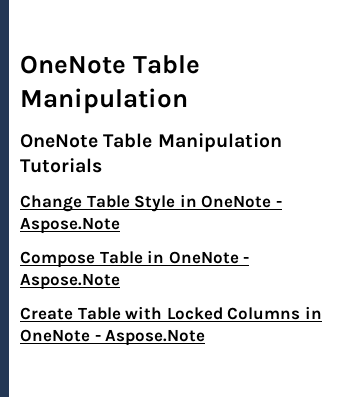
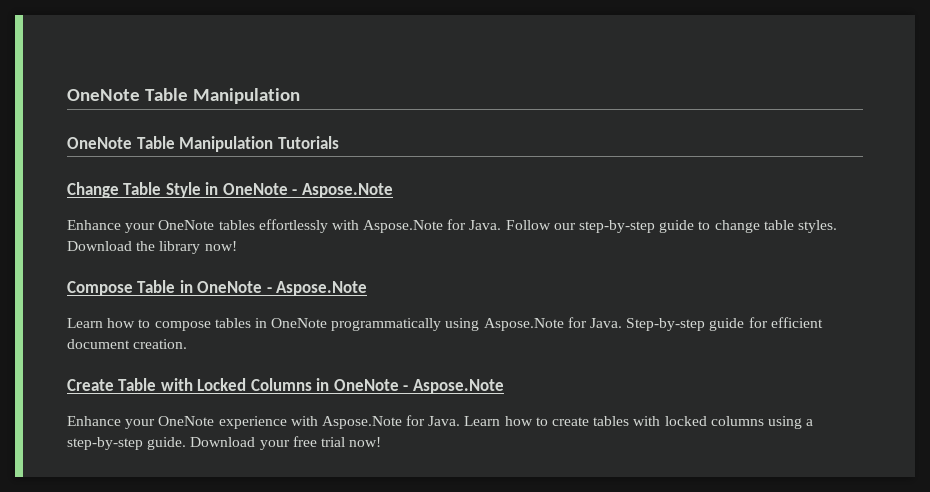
(120, 225) none -> [67,219,837,233] [67,241,237,254] // Enhance your OneNote tables effortlessly with Aspose.Note for Java. Follow our step-by-step guide to change table styles. Download the library now!
(120, 281) none -> [67,317,823,331] [67,339,188,349] // Learn how to compose tables in OneNote programmatically using Aspose.Note for Java. Step-by-step guide for efficient document creation.
(206, 337) none -> [67,415,814,429] [67,436,382,450] // Enhance your OneNote experience with Aspose.Note for Java. Learn how to create tables with locked columns using a step-by-step guide. Download your free trial now!

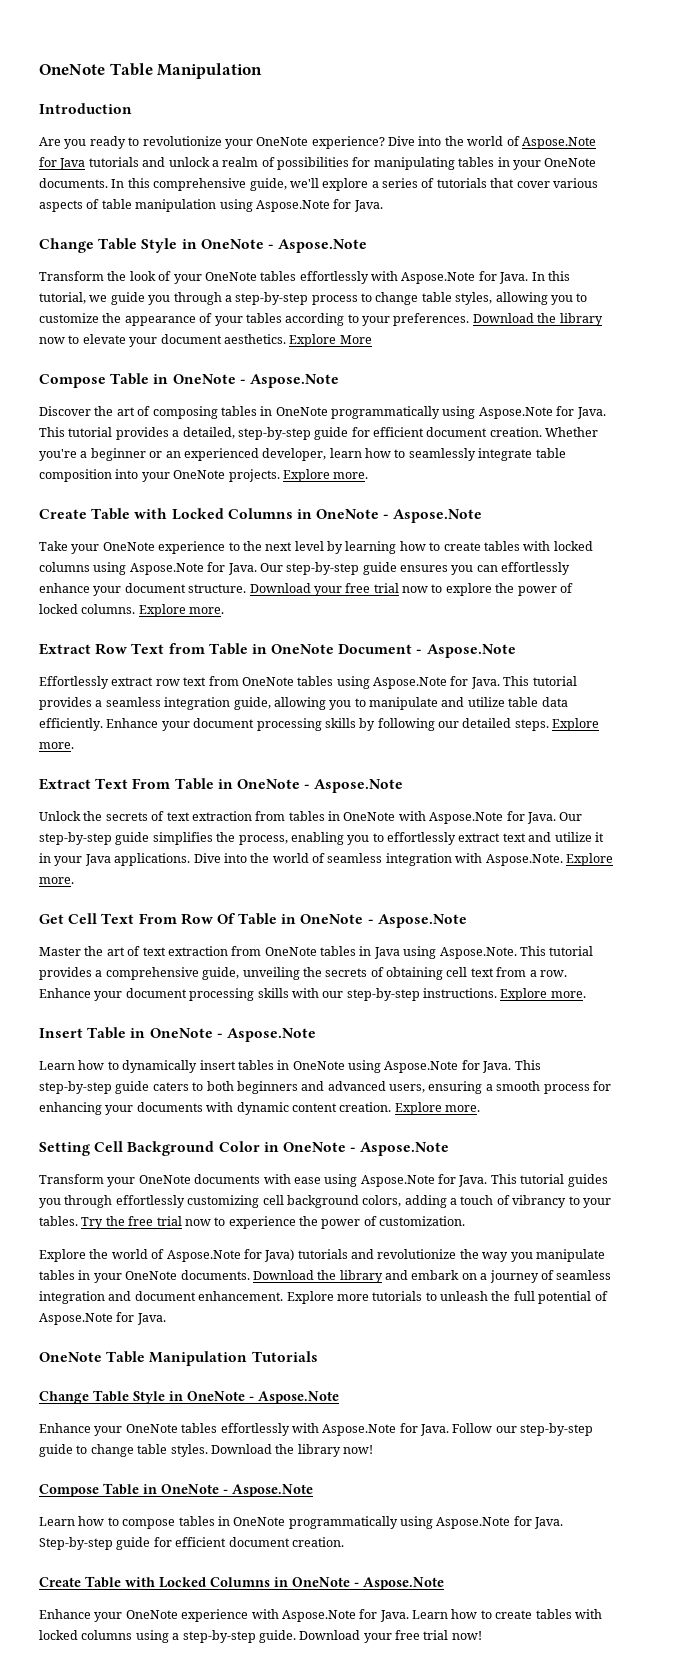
[67,88,301,104] OneNote Table Manipulation -> [39,63,263,79] [39,103,132,114] [39,136,596,149] [39,157,597,170] [39,178,598,191] [39,199,383,212] [39,238,368,253] [39,271,570,284] [39,292,588,305] [39,313,603,326] [39,334,372,347] [39,373,339,388] [39,406,606,419] [39,427,599,440] [39,448,566,461] [39,469,369,482] [39,508,483,523] [39,541,593,554] [39,562,571,575] [39,583,573,596] [39,604,225,617] [39,643,516,658] [39,676,577,689] [39,697,568,710] [39,718,600,731] [39,742,74,749] [39,778,404,793] [39,811,583,824] [39,832,604,845] [39,853,613,866] [39,877,74,884] [39,913,467,928] [39,946,594,959] [39,967,567,980] [39,988,586,1001] [39,1027,316,1042] [39,1060,541,1073] [39,1081,611,1094] [39,1102,480,1115] [39,1141,450,1156] [39,1174,608,1187] [39,1195,611,1208] [39,1216,466,1229] [39,1249,605,1262] [39,1270,612,1283] [39,1291,608,1304] [39,1312,166,1325] OneNote Table Manipulation // Introduction // Are you ready to revolutionize your OneNote experience? Dive into the world of Aspose.Note for Java tutorials and unlock a realm of possibilities for manipulating tables in your OneNote documents. In this comprehensive guide, we'll explore a series of tutorials that cover various aspects of table manipulation using Aspose.Note for Java. // Change Table Style in OneNote - Aspose.Note // Transform the look of your OneNote tables effortlessly with Aspose.Note for Java. In this tutorial, we guide you through a step-by-step process to change table styles, allowing you to customize the appearance of your tables according to your preferences. Download the library now to elevate your document aesthetics. Explore More // Compose Table in OneNote - Aspose.Note // Discover the art of composing tables in OneNote programmatically using Aspose.Note for Java. This tutorial provides a detailed, step-by-step guide for efficient document creation. Whether you're a beginner or an experienced developer, learn how to seamlessly integrate table composition into your OneNote projects. Explore more. // Create Table with Locked Columns in OneNote - Aspose.Note // Take your OneNote experience to the next level by learning how to create tables with locked columns using Aspose.Note for Java. Our step-by-step guide ensures you can effortlessly enhance your document structure. Download your free trial now to explore the power of locked columns. Explore more. // Extract Row Text from Table in OneNote Document - Aspose.Note // Effortlessly extract row text from OneNote tables using Aspose.Note for Java. This tutorial provides a seamless integration guide, allowing you to manipulate and utilize table data efficiently. Enhance your document processing skills by following our detailed steps. Explore more. // Extract Text From Table in OneNote - Aspose.Note // Unlock the secrets of text extraction from tables in OneNote with Aspose.Note for Java. Our step-by-step guide simplifies the process, enabling you to effortlessly extract text and utilize it in your Java applications. Dive into the world of seamless integration with Aspose.Note. Explore more. // Get Cell Text From Row Of Table in OneNote - Aspose.Note // Master the art of text extraction from OneNote tables in Java using Aspose.Note. This tutorial provides a comprehensive guide, unveiling the secrets of obtaining cell text from a row. Enhance your document processing skills with our step-by-step instructions. Explore more. // Insert Table in OneNote - Aspose.Note // Learn how to dynamically insert tables in OneNote using Aspose.Note for Java. This step-by-step guide caters to both beginners and advanced users, ensuring a smooth process for enhancing your documents with dynamic content creation. Explore more. // Setting Cell Background Color in OneNote - Aspose.Note // Transform your OneNote documents with ease using Aspose.Note for Java. This tutorial guides you through effortlessly customizing cell background colors, adding a touch of vibrancy to your tables. Try the free trial now to experience the power of customization. // Explore the world of Aspose.Note for Java) tutorials and revolutionize the way you manipulate tables in your OneNote documents. Download the library and embark on a journey of seamless integration and document enhancement. Explore more tutorials to unleash the full potential of Aspose.Note for Java.

